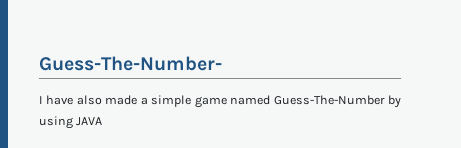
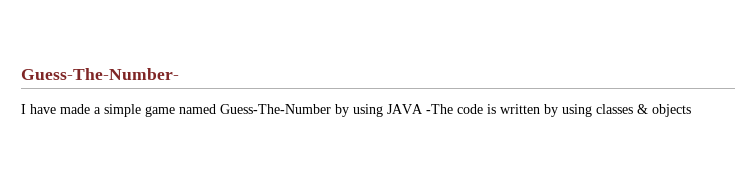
[76,95,102,105] also -> (56, 109) none
(103, 121) none -> [426,104,691,117] -The code is written by using classes & objects

